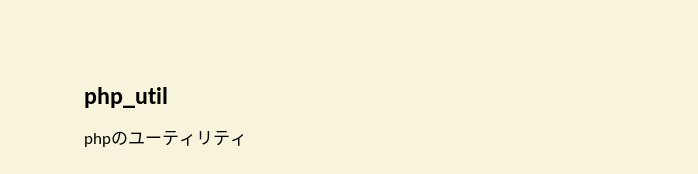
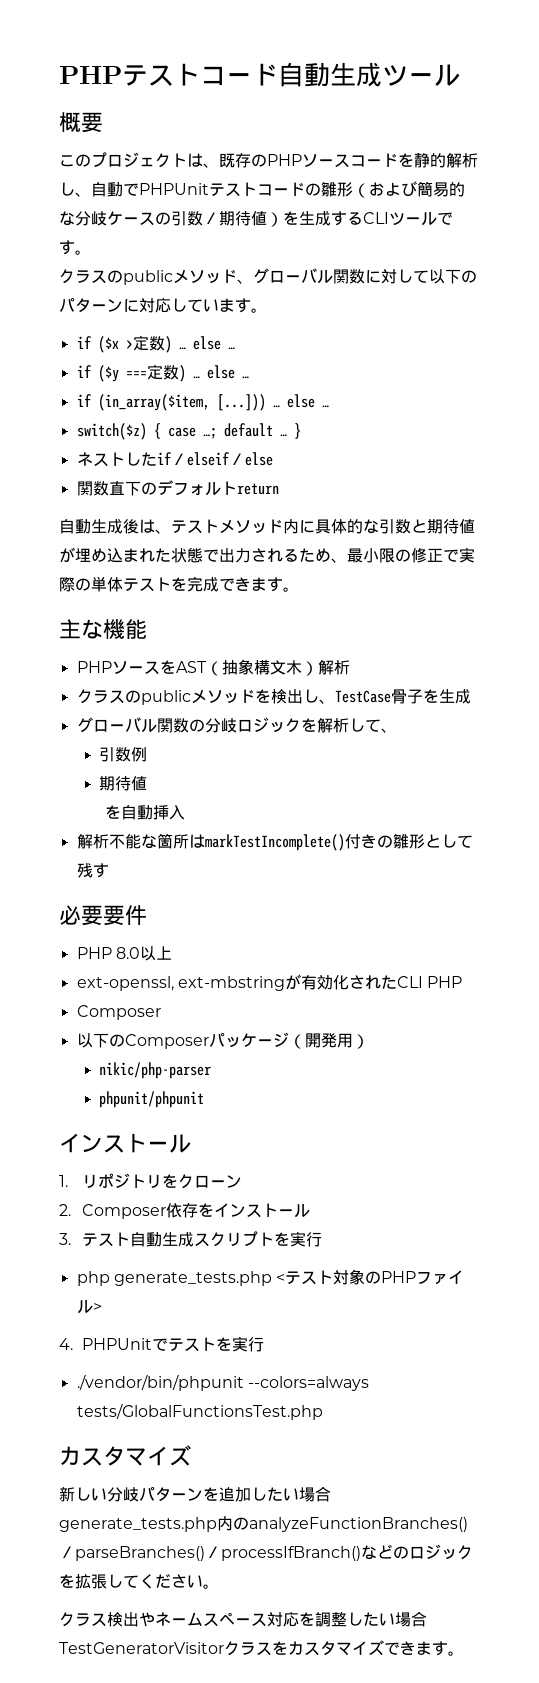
[84,87,168,108] [84,130,247,147] php_util // phpのユーティリティ -> [59,62,460,87] [59,112,103,133] [59,152,478,168] [59,181,465,198] [59,211,453,227] [59,240,91,255] [59,268,477,285] [59,298,267,313] [76,335,235,353] [76,364,249,382] [76,394,329,411] [76,423,301,440] [76,452,273,467] [76,480,279,496] [59,519,475,534] [59,547,475,563] [59,576,299,592] [59,619,147,639] [76,659,350,676] [76,689,471,705] [76,717,397,733] [99,747,148,762] [99,776,148,791] [104,805,185,820] [76,833,473,851] [76,863,109,878] [59,905,147,926] [76,946,172,961] [76,974,463,991] [76,1005,161,1020] [76,1032,369,1049] [99,1062,212,1079] [99,1091,205,1108] [59,1133,191,1153] [59,1173,242,1189] [59,1203,310,1219] [59,1231,322,1247] [76,1269,465,1286] [76,1300,102,1314] [59,1336,264,1352] [76,1374,369,1391] [76,1403,323,1420] [59,1445,191,1466] [59,1486,331,1502] [59,1516,468,1532] [59,1544,473,1561] [59,1574,219,1589] [59,1611,427,1627] [59,1640,464,1656] PHPテストコード自動生成ツール // 概要 // このプロジェクトは、既存のPHPソースコードを静的解析し、自動でPHPUnitテストコードの雛形（および簡易的な分岐ケースの引数／期待値）を生成するCLIツールです。 // クラスのpublicメソッド、グローバル関数に対して以下のパターンに対応しています。 // if ($x >定数) … else … // if ($y ===定数) … else … // if (in_array($item, [...])) … else … // switch($z) { case …; default … } // ネストしたif／elseif／else // 関数直下のデフォルトreturn // 自動生成後は、テストメソッド内に具体的な引数と期待値が埋め込まれた状態で出力されるため、最小限の修正で実際の単体テストを完成できます。 // 主な機能 // PHPソースをAST（抽象構文木）解析 // クラスのpublicメソッドを検出し、TestCase骨子を生成 // グローバル関数の分岐ロジックを解析して、 // 引数例 // 期待値 // を自動挿入 // 解析不能な箇所はmarkTestIncomplete()付きの雛形として残す // 必要要件 // PHP 8.0以上 // ext-openssl, ext-mbstringが有効化されたCLI PHP // Composer // 以下のComposerパッケージ（開発用） // nikic/php-parser // phpunit/phpunit // インストール // 1.リポジトリをクローン // 2. Composer依存をインストール // 3.テスト自動生成スクリプトを実行 // php generate_tests.php <テスト対象のPHPファイル> // 4. PHPUnitでテストを実行 // ./vendor/bin/phpunit --colors=always tests/GlobalFunctionsTest.php // カスタマイズ // 新しい分岐パターンを追加したい場合generate_tests.php内のanalyzeFunctionBranches()／parseBranches()／processIfBranch()などのロジックを拡張してください。 // クラス検出やネームスペース対応を調整したい場合TestGeneratorVisitorクラスをカスタマイズできます。

